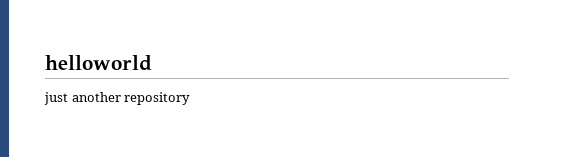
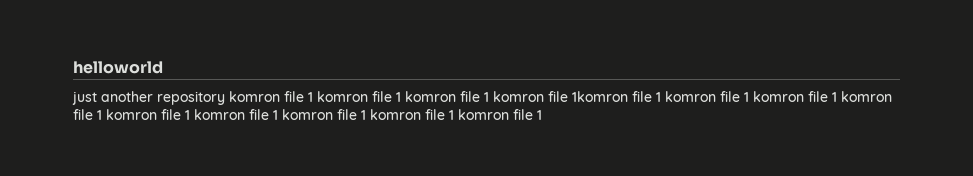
(191, 98) none -> [229,91,892,102] [73,109,542,120] komron file 1 komron file 1 komron file 1 komron file 1komron file 1 komron file 1 komron file 1 komron file 1 komron file 1 komron file 1 komron file 1 komron file 1 komron file 1

